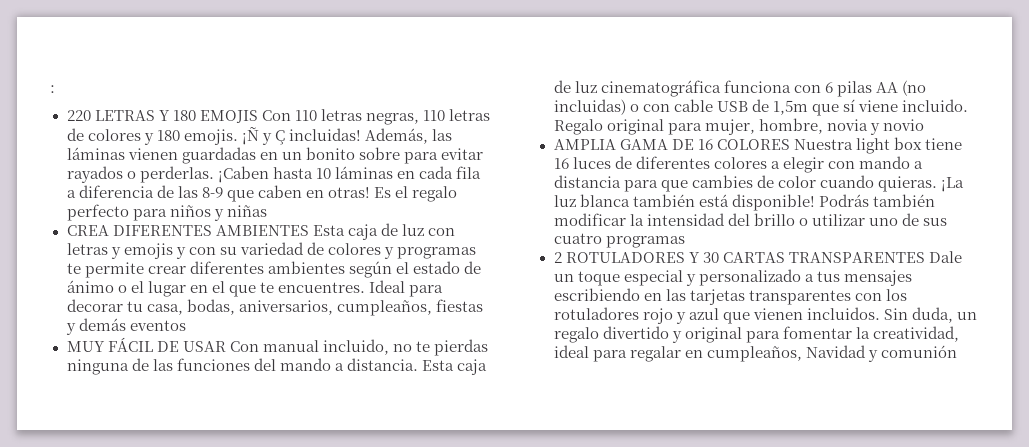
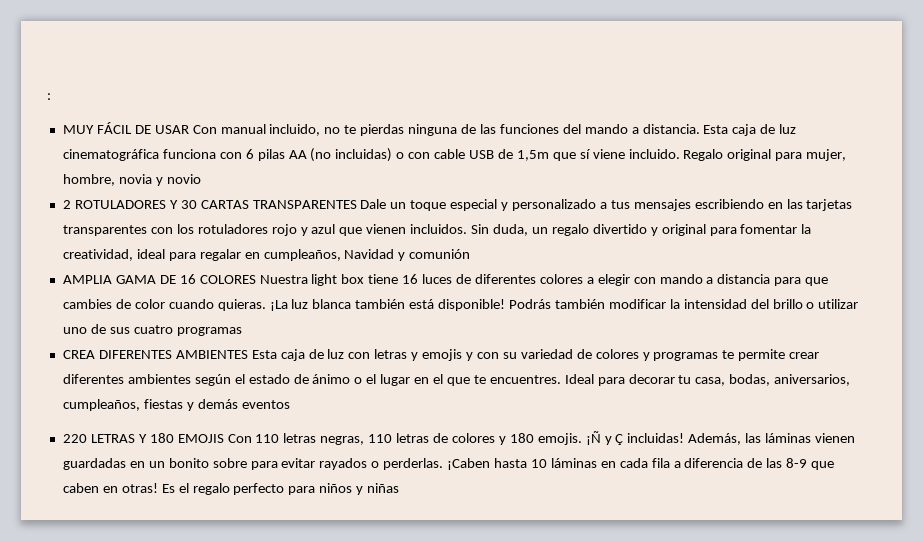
(55, 89) none -> [62,122,797,136] [62,148,847,162] [62,174,201,186] [62,199,853,211] [62,224,812,236] [62,249,471,261] [62,274,829,286] [62,299,859,311] [62,324,242,336] [62,349,820,361] [62,374,851,386] [62,399,290,411] // MUY FÁCIL DE USAR Con manual incluido, no te pierdas ninguna de las funciones del mando a distancia. Esta caja de luz cinematográfica funciona con 6 pilas AA (no incluidas) o con cable USB de 1,5m que sí viene incluido. Regalo original para mujer, hombre, novia y novio // 2 ROTULADORES Y 30 CARTAS TRANSPARENTES Dale un toque especial y personalizado a tus mensajes escribiendo en las tarjetas transparentes con los rotuladores rojo y azul que vienen incluidos. Sin duda, un regalo divertido y original para fomentar la creatividad, ideal para regalar en cumpleaños, Navidad y comunión // AMPLIA GAMA DE 16 COLORES Nuestra light box tiene 16 luces de diferentes colores a elegir con mando a distancia para que cambies de color cuando quieras. ¡La luz blanca también está disponible! Podrás también modificar la intensidad del brillo o utilizar uno de sus cuatro programas // CREA DIFERENTES AMBIENTES Esta caja de luz con letras y emojis y con su variedad de colores y programas te permite crear diferentes ambientes según el estado de ánimo o el lugar en el que te encuentres. Ideal para decorar tu casa, bodas, aniversarios, cumpleaños, fiestas y demás eventos
[66,223,455,240] [66,242,477,259] [66,261,481,278] [66,280,444,297] [66,299,483,316] [65,318,186,335] [66,337,488,356] [66,358,487,375] [553,80,926,97] [553,99,969,116] [553,118,924,135] [553,137,962,154] [553,156,923,173] [553,175,964,192] [553,194,935,211] [553,213,947,226] [553,233,685,248] [553,251,962,263] [553,269,912,286] [553,288,907,305] [553,307,977,324] [553,326,959,343] [553,345,957,362] // CREA DIFERENTES AMBIENTES Esta caja de luz con letras y emojis y con su variedad de colores y programas te permite crear diferentes ambientes según el estado de ánimo o el lugar en el que te encuentres. Ideal para decorar tu casa, bodas, aniversarios, cumpleaños, fiestas y demás eventos // MUY FÁCIL DE USAR Con manual incluido, no te pierdas ninguna de las funciones del mando a distancia. Esta caja de luz cinematográfica funciona con 6 pilas AA (no incluidas) o con cable USB de 1,5m que sí viene incluido. Regalo original para mujer, hombre, novia y novio // AMPLIA GAMA DE 16 COLORES Nuestra light box tiene 16 luces de diferentes colores a elegir con mando a distancia para que cambies de color cuando quieras. ¡La luz blanca también está disponible! Podrás también modificar la intensidad del brillo o utilizar uno de sus cuatro programas // 2 ROTULADORES Y 30 CARTAS TRANSPARENTES Dale un toque especial y personalizado a tus mensajes escribiendo en las tarjetas transparentes con los rotuladores rojo y azul que vienen incluidos. Sin duda, un regalo divertido y original para fomentar la creatividad, ideal para regalar en cumpleaños, Navidad y comunión -> (400, 488) none

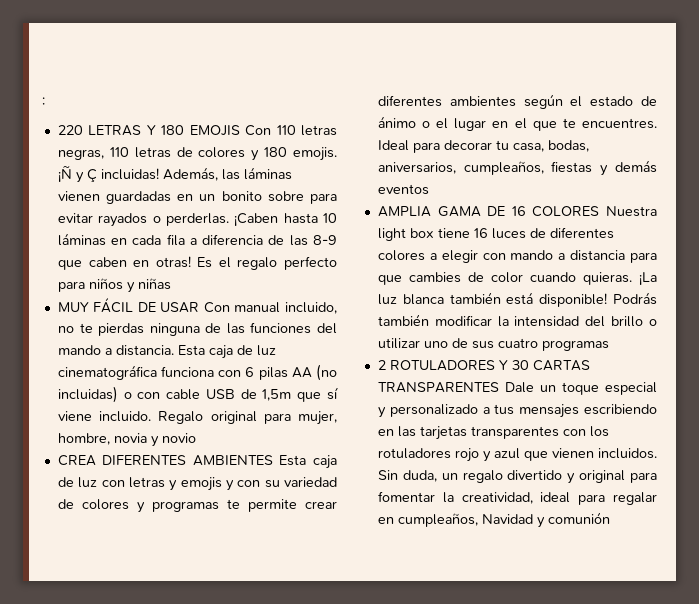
[62,122,797,136] [62,148,847,162] [62,174,201,186] [62,199,853,211] [62,224,812,236] [62,249,471,261] [62,274,829,286] [62,299,859,311] [62,324,242,336] [62,349,820,361] [62,374,851,386] [62,399,290,411] // MUY FÁCIL DE USAR Con manual incluido, no te pierdas ninguna de las funciones del mando a distancia. Esta caja de luz cinematográfica funciona con 6 pilas AA (no incluidas) o con cable USB de 1,5m que sí viene incluido. Regalo original para mujer, hombre, novia y novio // 2 ROTULADORES Y 30 CARTAS TRANSPARENTES Dale un toque especial y personalizado a tus mensajes escribiendo en las tarjetas transparentes con los rotuladores rojo y azul que vienen incluidos. Sin duda, un regalo divertido y original para fomentar la creatividad, ideal para regalar en cumpleaños, Navidad y comunión // AMPLIA GAMA DE 16 COLORES Nuestra light box tiene 16 luces de diferentes colores a elegir con mando a distancia para que cambies de color cuando quieras. ¡La luz blanca también está disponible! Podrás también modificar la intensidad del brillo o utilizar uno de sus cuatro programas // CREA DIFERENTES AMBIENTES Esta caja de luz con letras y emojis y con su variedad de colores y programas te permite crear diferentes ambientes según el estado de ánimo o el lugar en el que te encuentres. Ideal para decorar tu casa, bodas, aniversarios, cumpleaños, fiestas y demás eventos -> (45, 101) none
(400, 488) none -> [57,297,337,314] [57,322,337,336] [57,345,276,359] [57,364,338,381] [57,386,338,403] [57,411,337,425] [57,433,196,447] [57,455,337,469] [57,477,338,491] [57,499,337,513] [377,94,657,109] [377,116,657,131] [377,140,589,153] [377,160,657,176] [377,184,429,195] [377,206,657,217] [377,227,614,241] [377,250,657,263] [377,272,657,285] [377,292,657,307] [377,314,657,327] [377,338,609,351] [377,360,590,371] [377,382,657,395] [377,404,657,418] [377,426,609,440] [377,448,657,462] [377,470,657,484] [377,491,657,505] [377,512,610,528] // MUY FÁCIL DE USAR Con manual incluido, no te pierdas ninguna de las funciones del mando a distancia. Esta caja de luz cinematográfica funciona con 6 pilas AA (no incluidas) o con cable USB de 1,5m que sí viene incluido. Regalo original para mujer, hombre, novia y novio // CREA DIFERENTES AMBIENTES Esta caja de luz con letras y emojis y con su variedad de colores y programas te permite crear diferentes ambientes según el estado de ánimo o el lugar en el que te encuentres. Ideal para decorar tu casa, bodas, aniversarios, cumpleaños, fiestas y demás eventos // AMPLIA GAMA DE 16 COLORES Nuestra light box tiene 16 luces de diferentes colores a elegir con mando a distancia para que cambies de color cuando quieras. ¡La luz blanca también está disponible! Podrás también modificar la intensidad del brillo o utilizar uno de sus cuatro programas // 2 ROTULADORES Y 30 CARTAS TRANSPARENTES Dale un toque especial y personalizado a tus mensajes escribiendo en las tarjetas transparentes con los rotuladores rojo y azul que vienen incluidos. Sin duda, un regalo divertido y original para fomentar la creatividad, ideal para regalar en cumpleaños, Navidad y comunión

